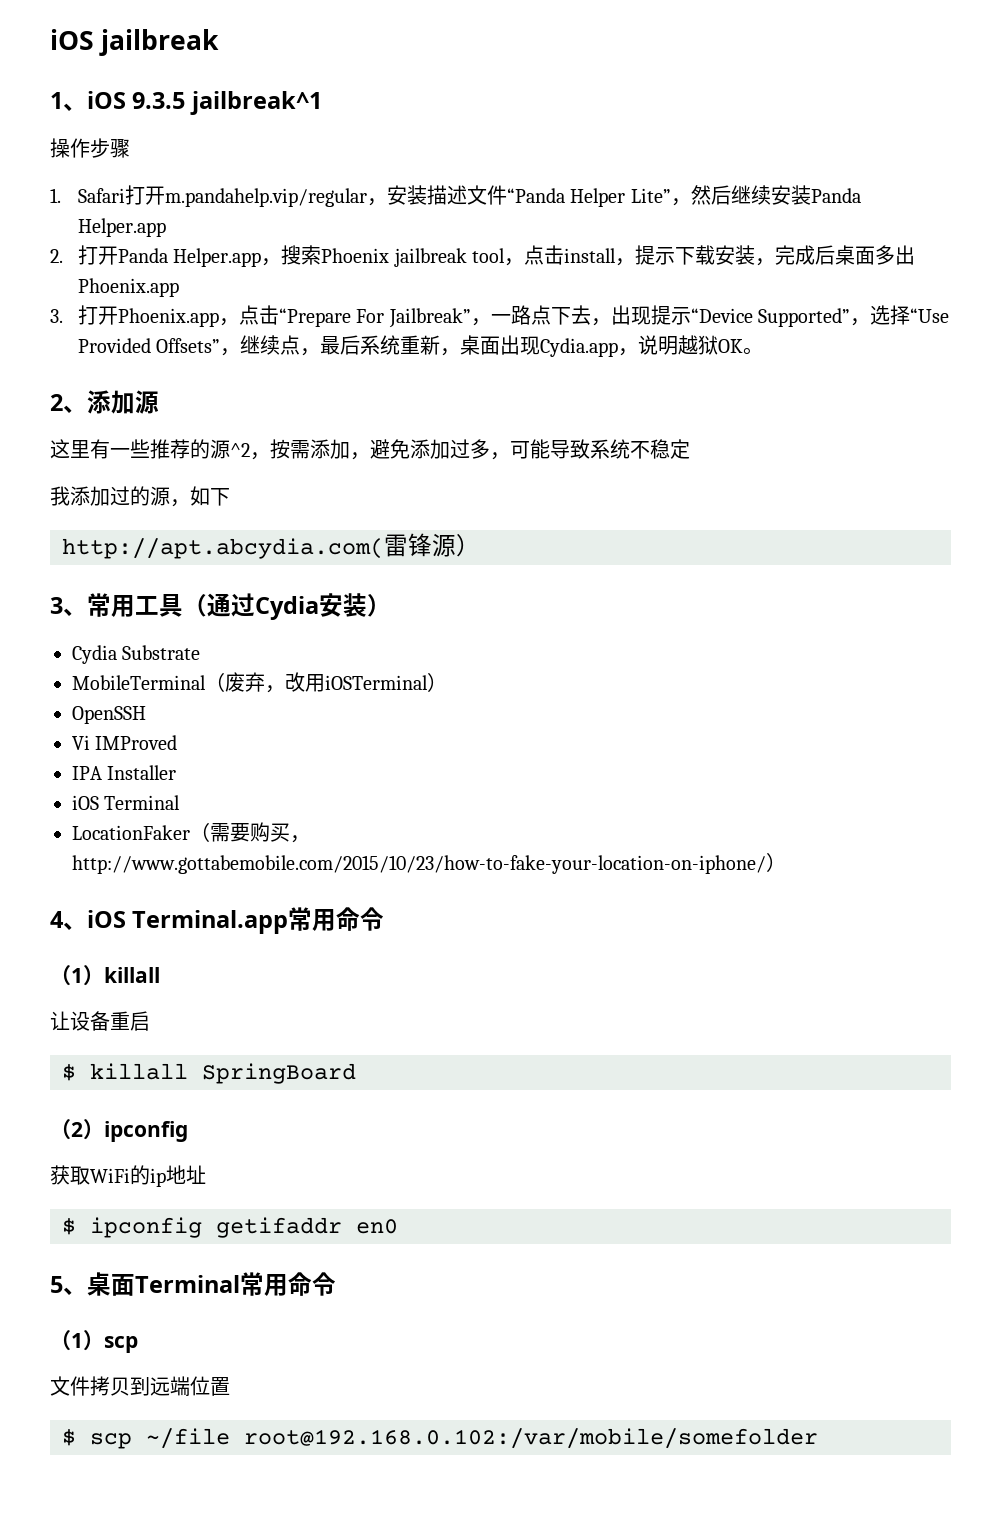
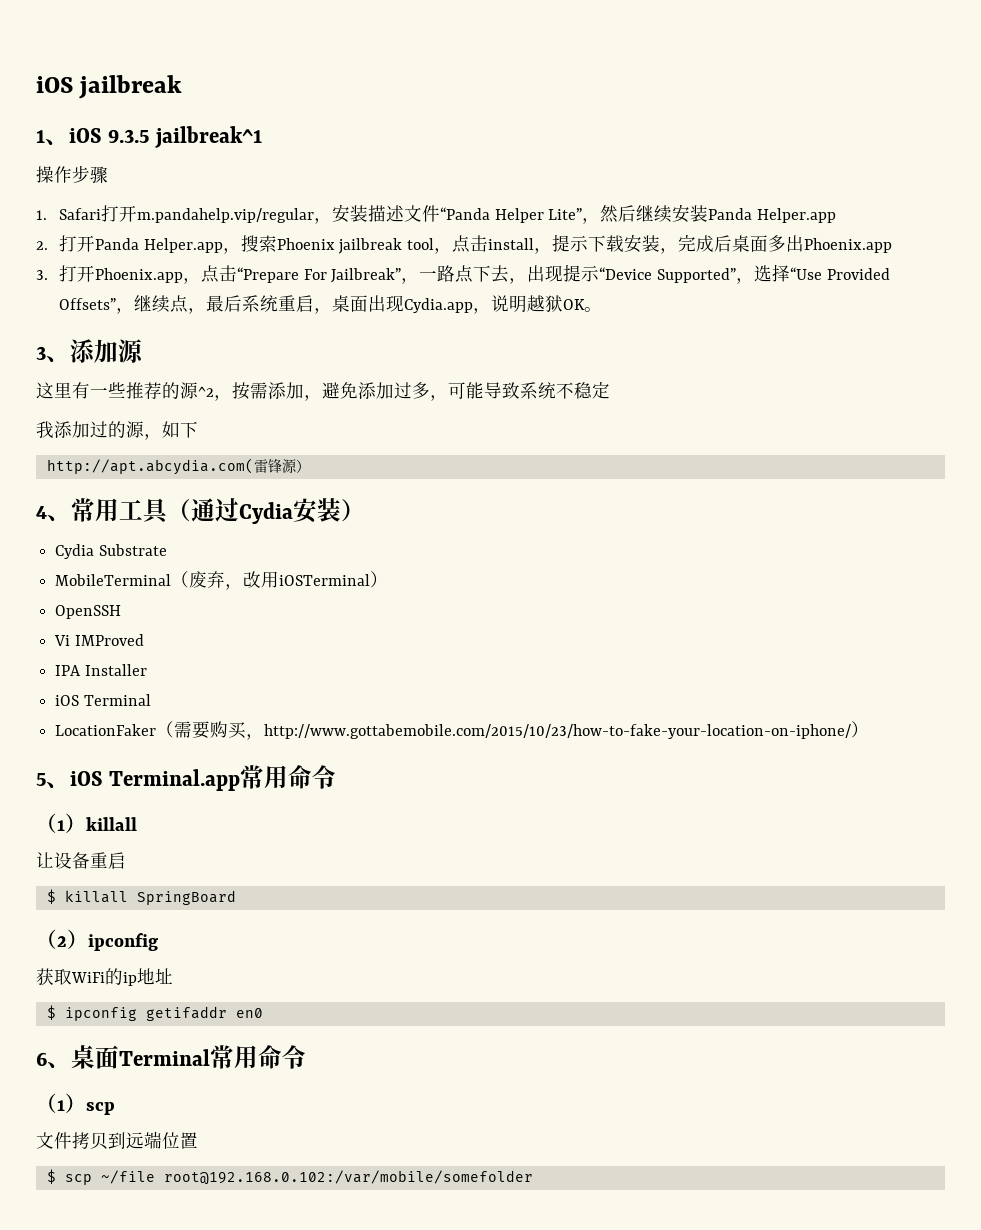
[420,335,441,355] 新 -> [295,295,314,312] 启
[50,394,63,411] 2 -> [36,346,46,360] 3
[50,597,63,614] 3 -> [36,506,47,519] 4
[50,911,64,928] 4 -> [36,773,46,786] 5
[50,1276,63,1293] 5 -> [36,1052,47,1066] 6

